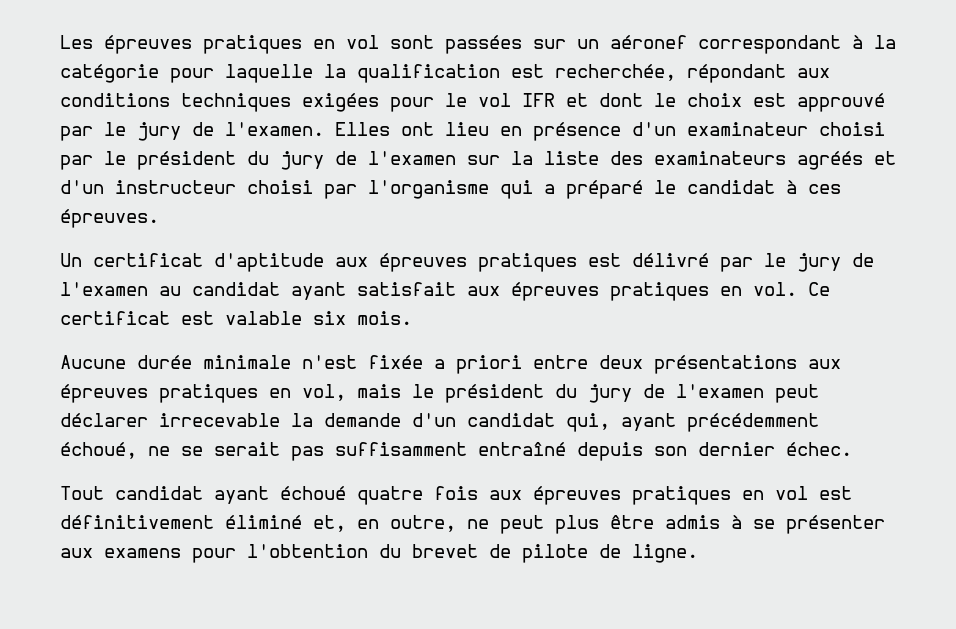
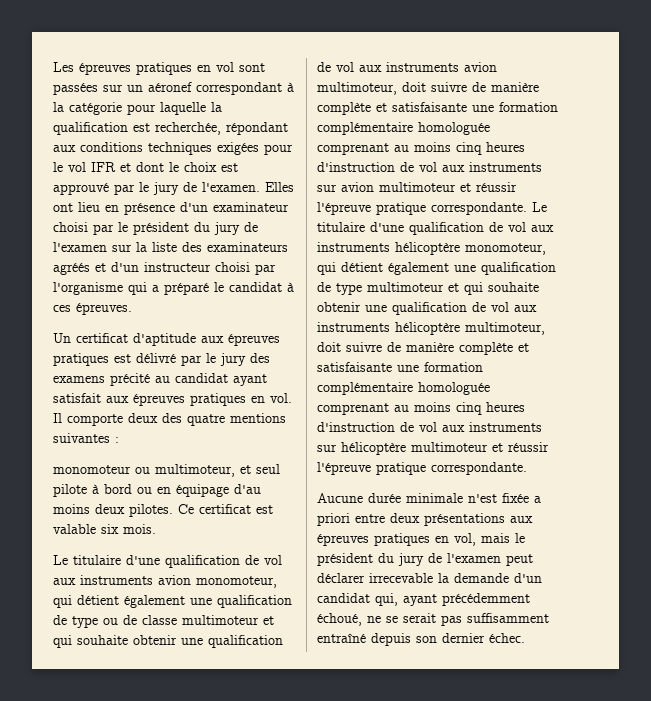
[852,253,874,267] [60,282,148,296] de l'examen -> [250,353,270,363] [53,373,150,386] des examens précité
(797, 289) none -> [53,413,286,426] [53,433,119,443] [53,464,280,477] [53,484,261,497] [53,504,173,517] Il comporte deux des quatre mentions suivantes : // monomoteur ou multimoteur, et seul pilote à bord ou en équipage d'au moins deux pilotes.
(412, 318) none -> [53,555,282,568] [53,575,277,588] [53,595,292,608] [53,615,274,628] [53,635,283,648] [317,62,497,72] [317,82,539,95] [317,102,558,115] [317,122,490,135] [317,142,525,155] [317,162,542,172] [317,182,517,192] [317,202,547,215] [317,222,554,235] [317,242,546,255] [317,262,556,275] [317,282,539,295] [317,302,537,315] [317,322,545,335] [317,342,529,355] [317,362,483,372] [317,382,490,395] [317,402,525,415] [317,422,542,432] [317,442,549,455] [317,462,527,475] // Le titulaire d'une qualification de vol aux instruments avion monomoteur, qui détient également une qualification de type ou de classe multimoteur et qui souhaite obtenir une qualification de vol aux instruments avion multimoteur, doit suivre de manière complète et satisfaisante une formation complémentaire homologuée comprenant au moins cinq heures d'instruction de vol aux instruments sur avion multimoteur et réussir l'épreuve pratique correspondante. Le titulaire d'une qualification de vol aux instruments hélicoptère monomoteur, qui détient également une qualification de type multimoteur et qui souhaite obtenir une qualification de vol aux instruments hélicoptère multimoteur, doit suivre de manière complète et satisfaisante une formation complémentaire homologuée comprenant au moins cinq heures d'instruction de vol aux instruments sur hélicoptère multimoteur et réussir l'épreuve pratique correspondante.
[60,486,852,505] [60,515,885,534] [60,544,698,563] // Tout candidat ayant échoué quatre fois aux épreuves pratiques en vol est définitivement éliminé et, en outre, ne peut plus être admis à se présenter aux examens pour l'obtention du brevet de pilote de ligne. -> (525, 638) none

